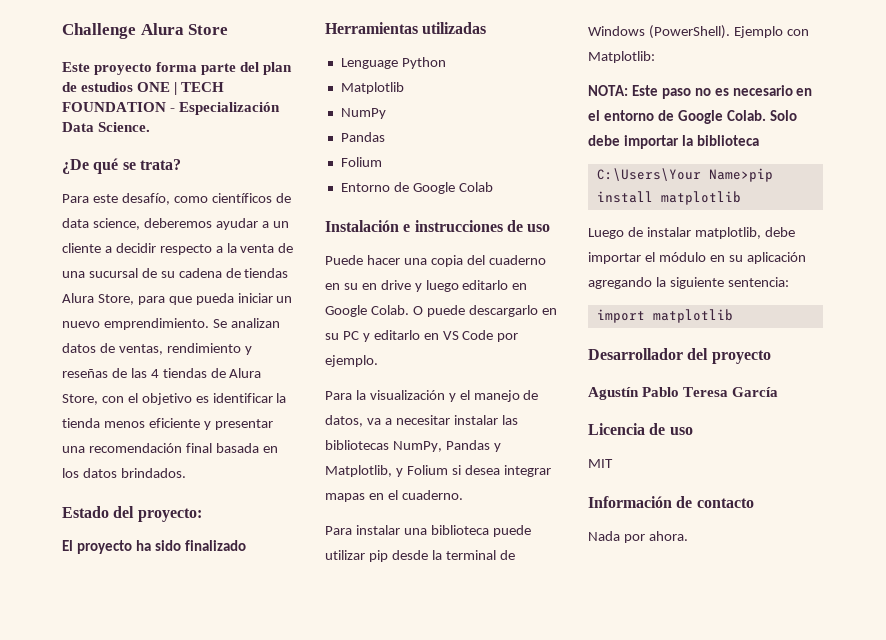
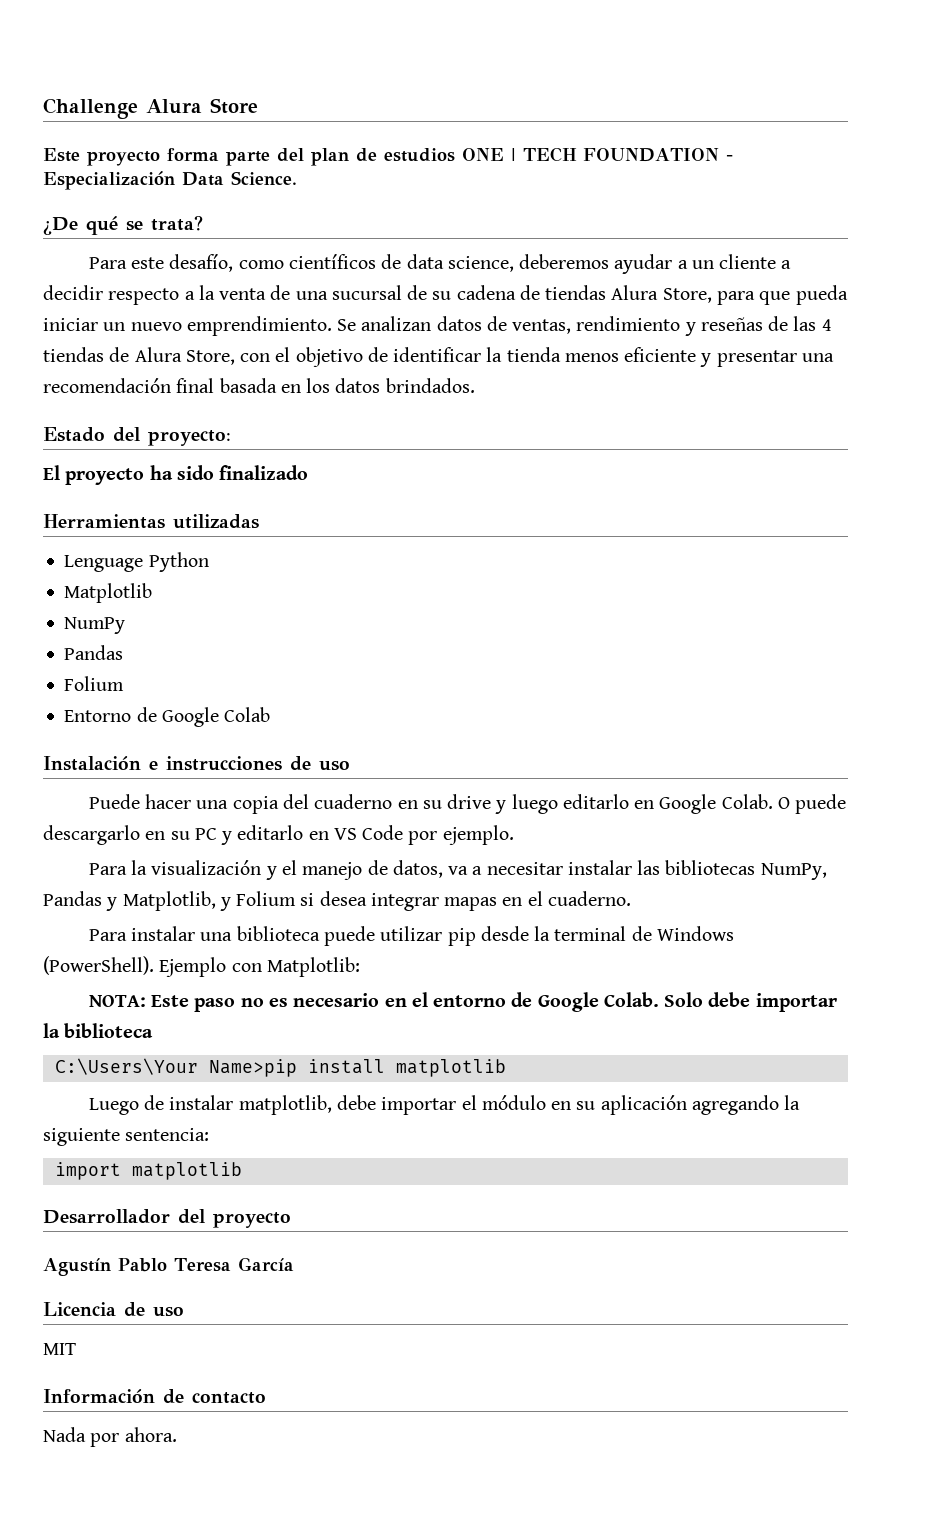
[195,396,209,403] es -> [367,347,388,362] de
[361,283,377,290] en -> (442, 804) none

